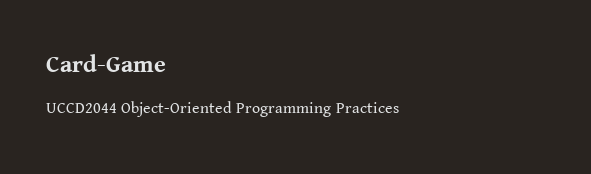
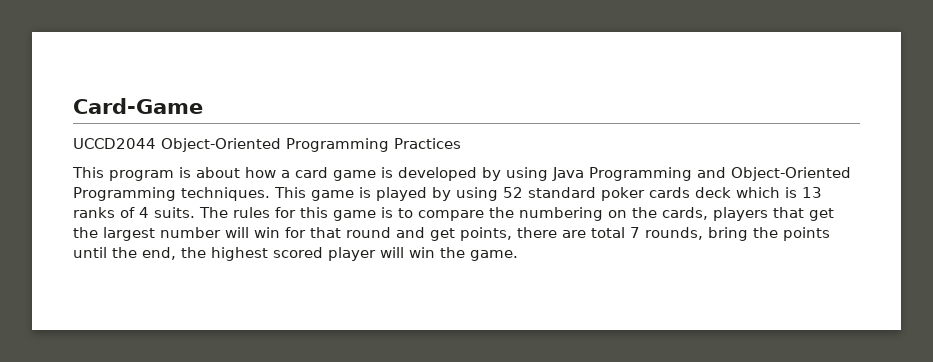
(399, 107) none -> [72,167,851,181] [73,187,822,201] [73,207,834,221] [73,227,830,241] [73,247,518,261] // This program is about how a card game is developed by using Java Programming and Object-Oriented Programming techniques. This game is played by using 52 standard poker cards deck which is 13 ranks of 4 suits. The rules for this game is to compare the numbering on the cards, players that get the largest number will win for that round and get points, there are total 7 rounds, bring the points until the end, the highest scored player will win the game.

